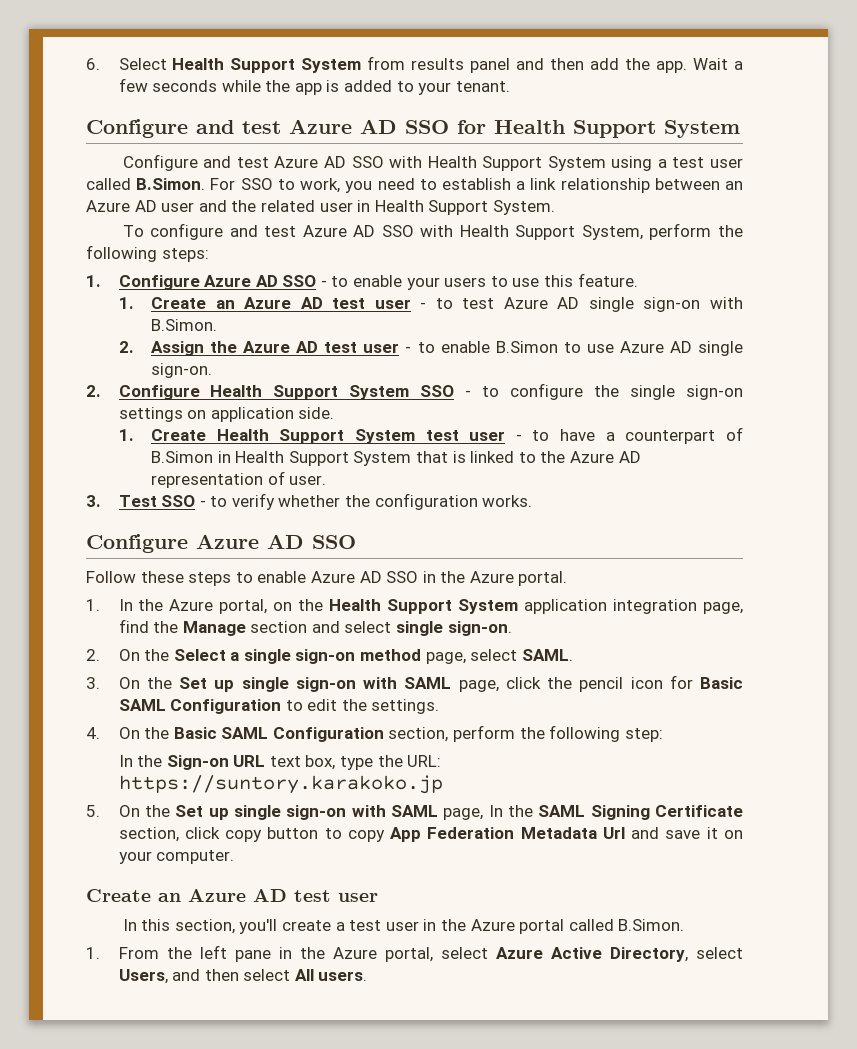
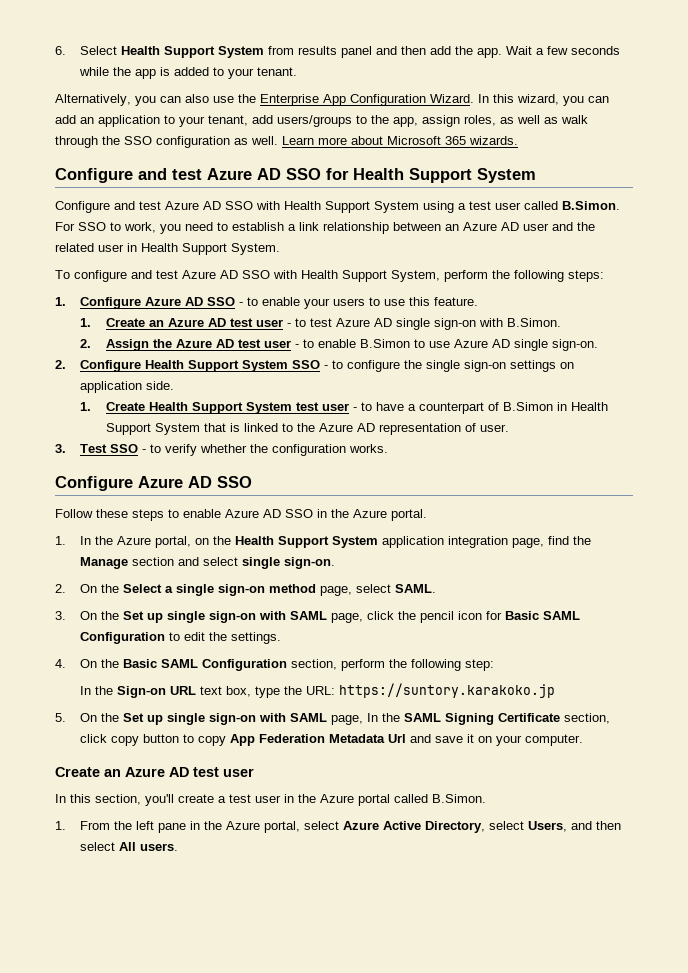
(510, 86) none -> [55,94,609,106] [55,115,588,127] [55,136,518,148] // Alternatively, you can also use the Enterprise App Configuration Wizard. In this wizard, you can add an application to your tenant, add users/groups to the app, assign roles, as well as walk through the SSO configuration as well. Learn more about Microsoft 365 wizards.

